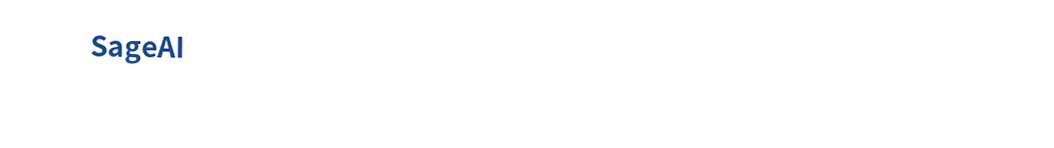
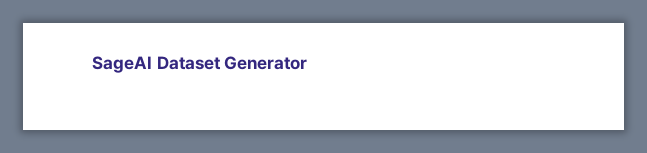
(185, 50) none -> [156,56,308,70] Dataset Generator

